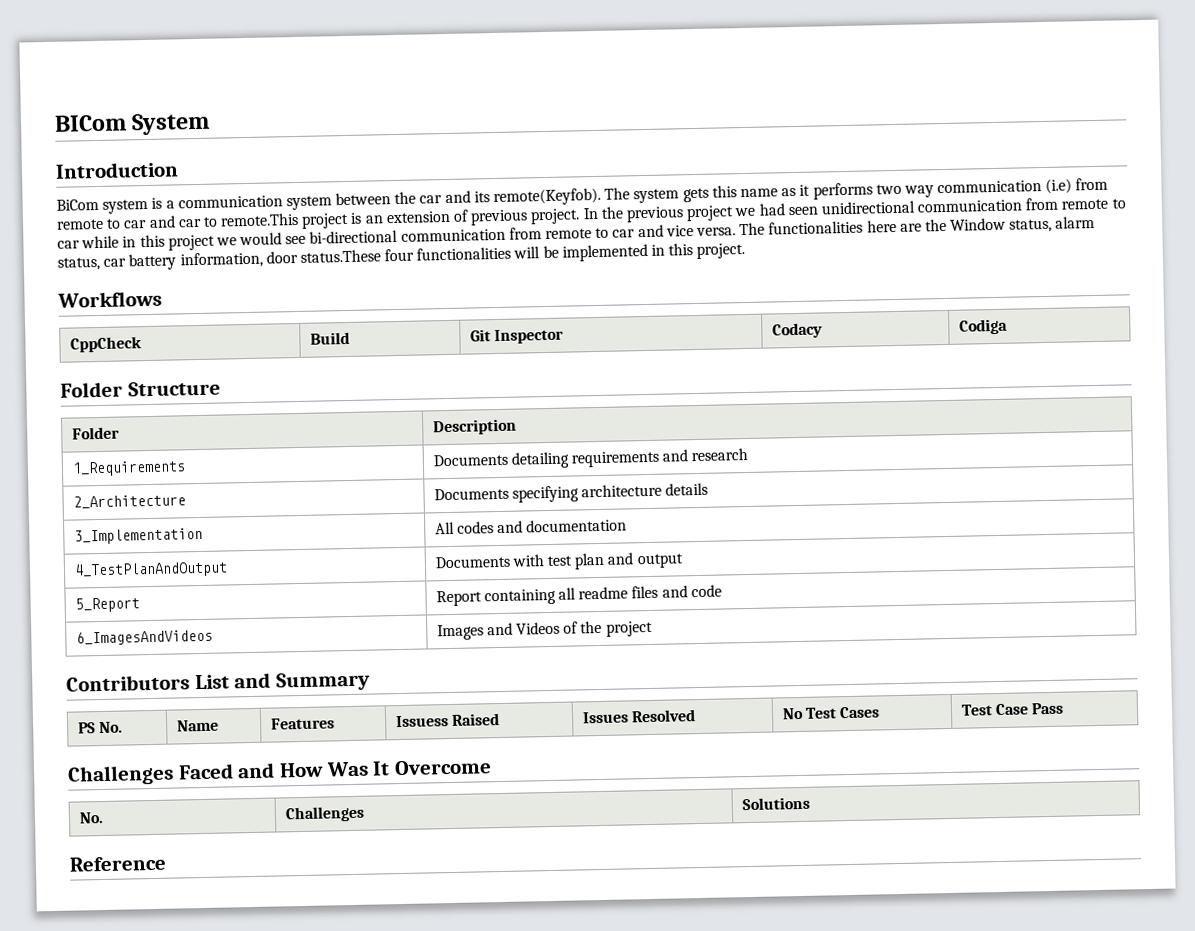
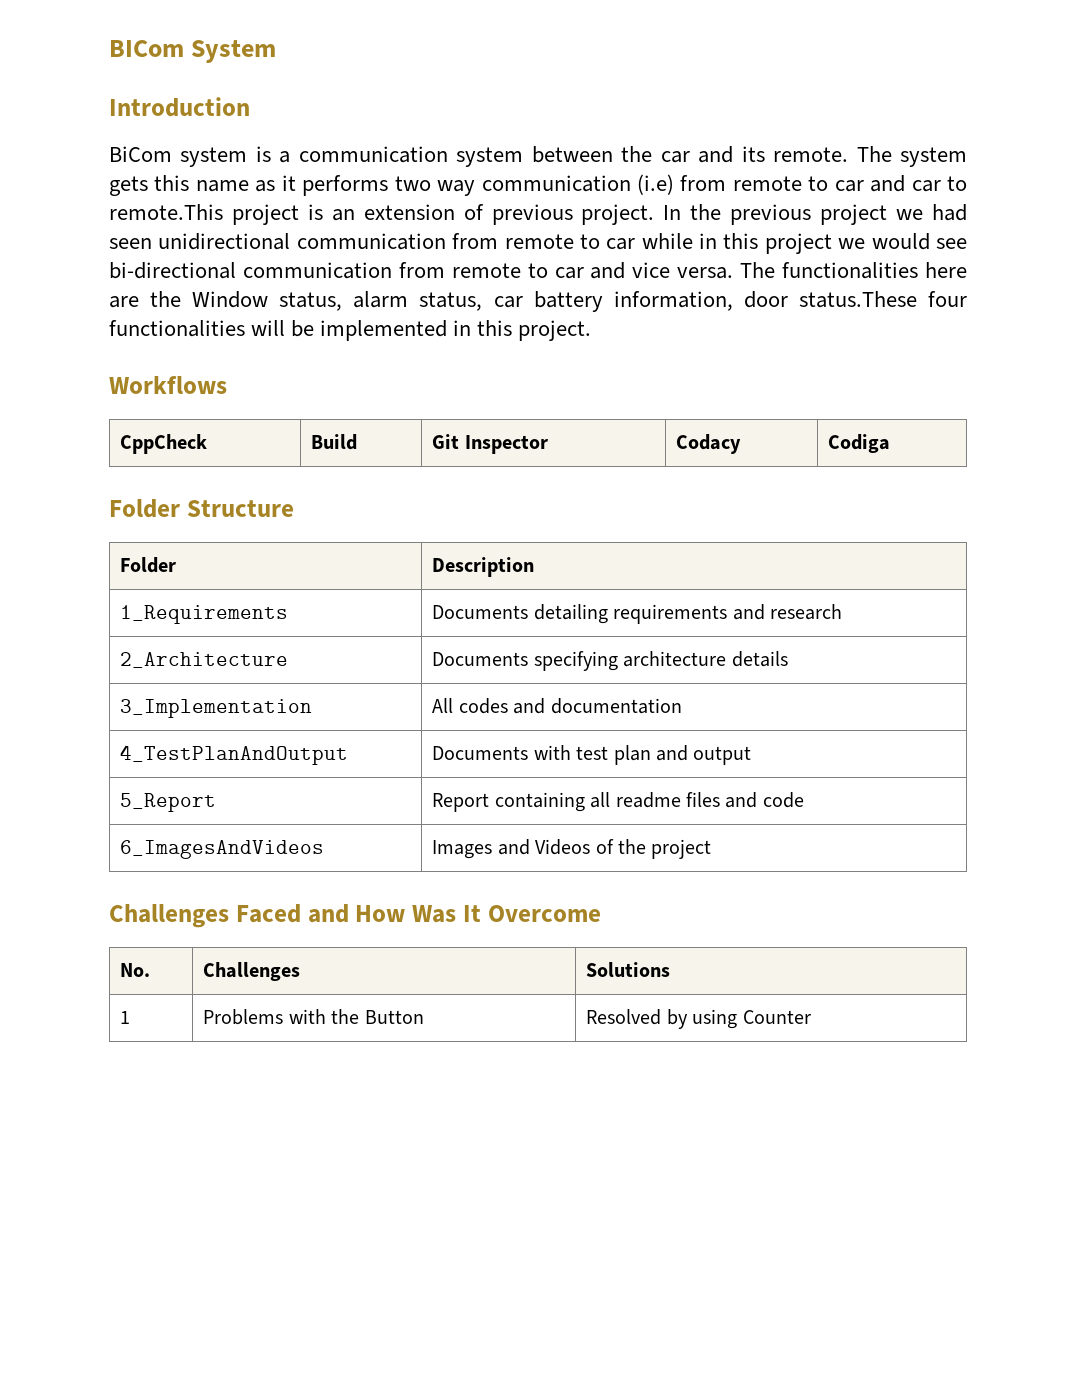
[493,187,602,207] remote(Keyfob). -> [773,147,849,162] remote.
[66,671,371,692] [77,721,123,734] [176,719,219,732] [270,717,335,730] [394,713,500,728] [581,709,696,724] [781,706,881,720] [960,702,1065,716] // Contributors List and Summary // PS No. | Name | Features | Issuess Raised | Issues Resolved | No Test Cases | Test Case Pass -> (712, 849) none
[69,855,167,872] // Reference -> [120,1011,131,1024] [203,1009,424,1025] [586,1009,811,1029] // 1 | Problems with the Button | Resolved by using Counter

